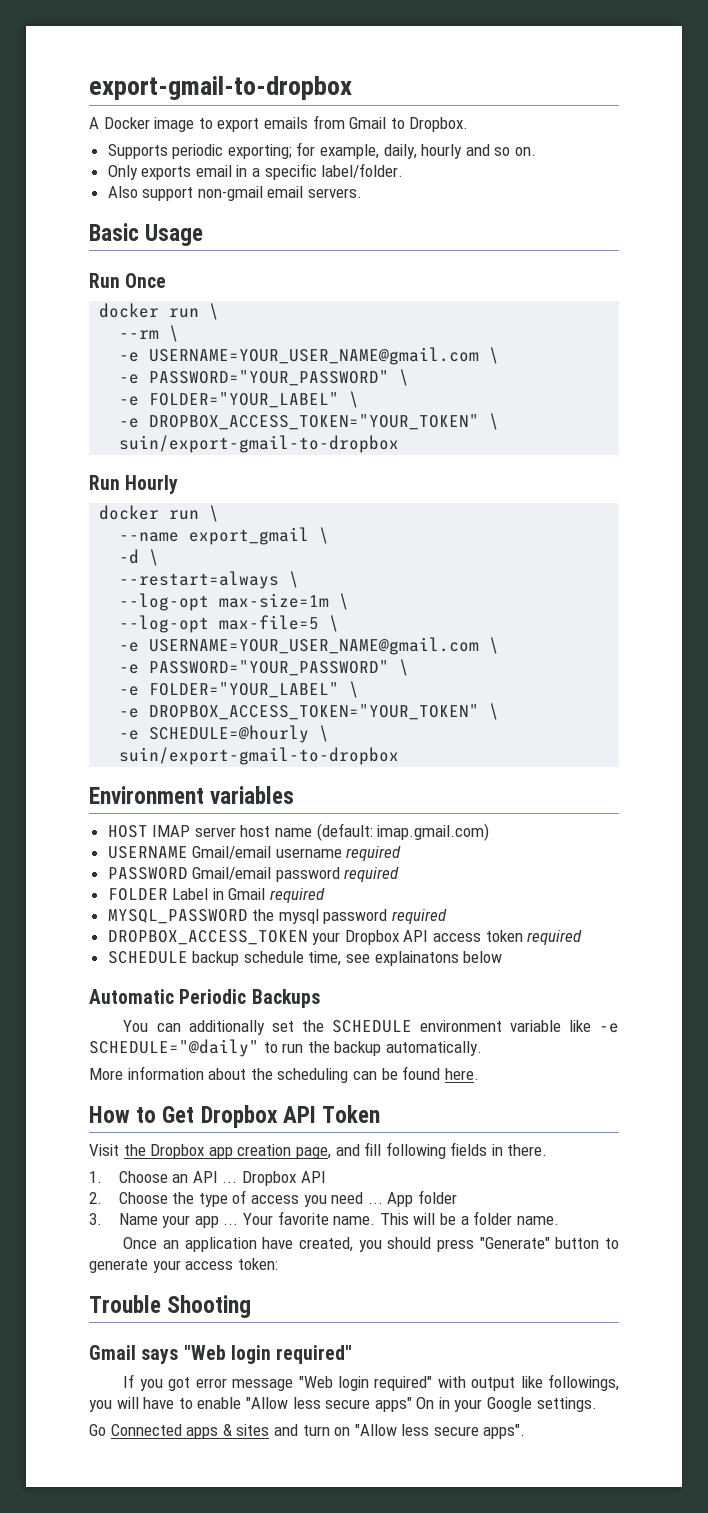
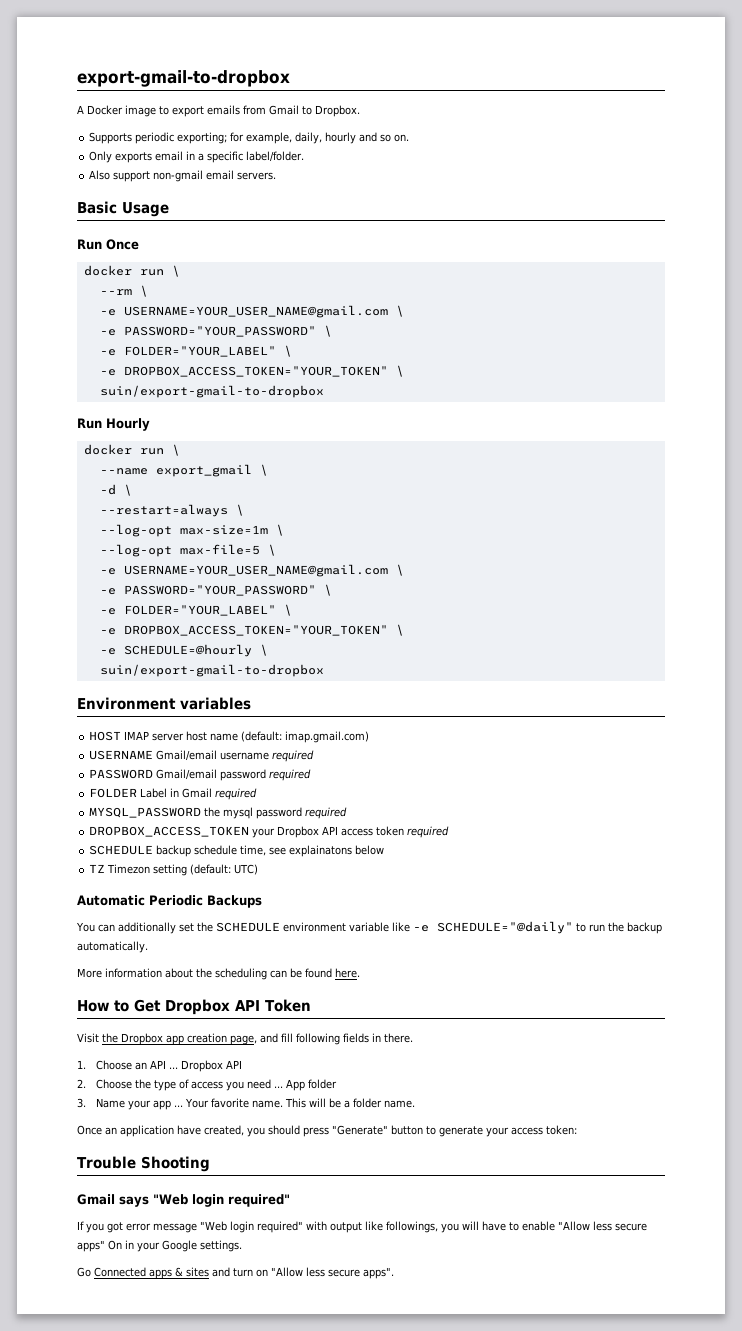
(503, 957) none -> [89,864,259,876] // TZ Timezon setting (default: UTC)

